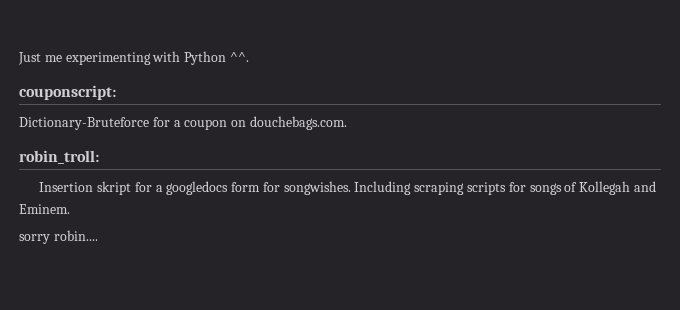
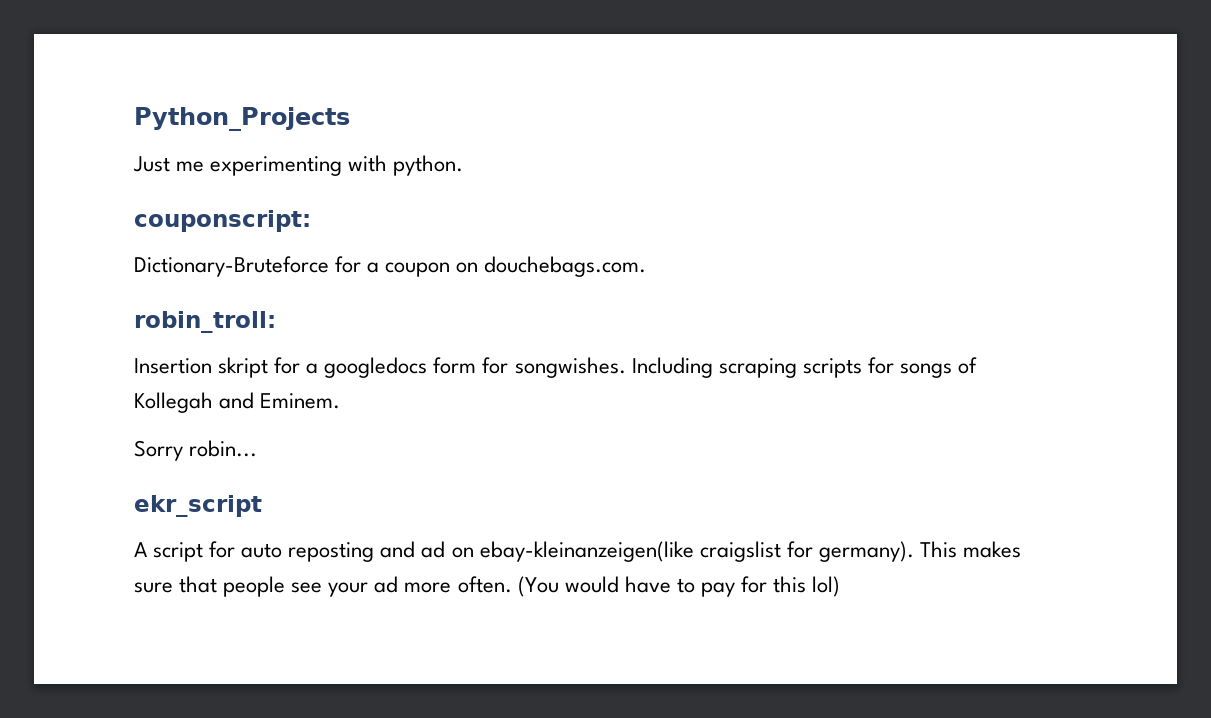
(18, 58) none -> [134,107,350,131] Python_Projects //
[184,51,249,65] Python ^^. -> [393,155,464,176] python.
[19,230,98,244] sorry robin.... -> [134,440,258,461] [134,495,262,517] [134,541,1021,562] [134,576,841,597] Sorry robin... // ekr_script // A script for auto reposting and ad on ebay-kleinanzeigen(like craigslist for germany). This makes sure that people see your ad more often. (You would have to pay for this lol)

